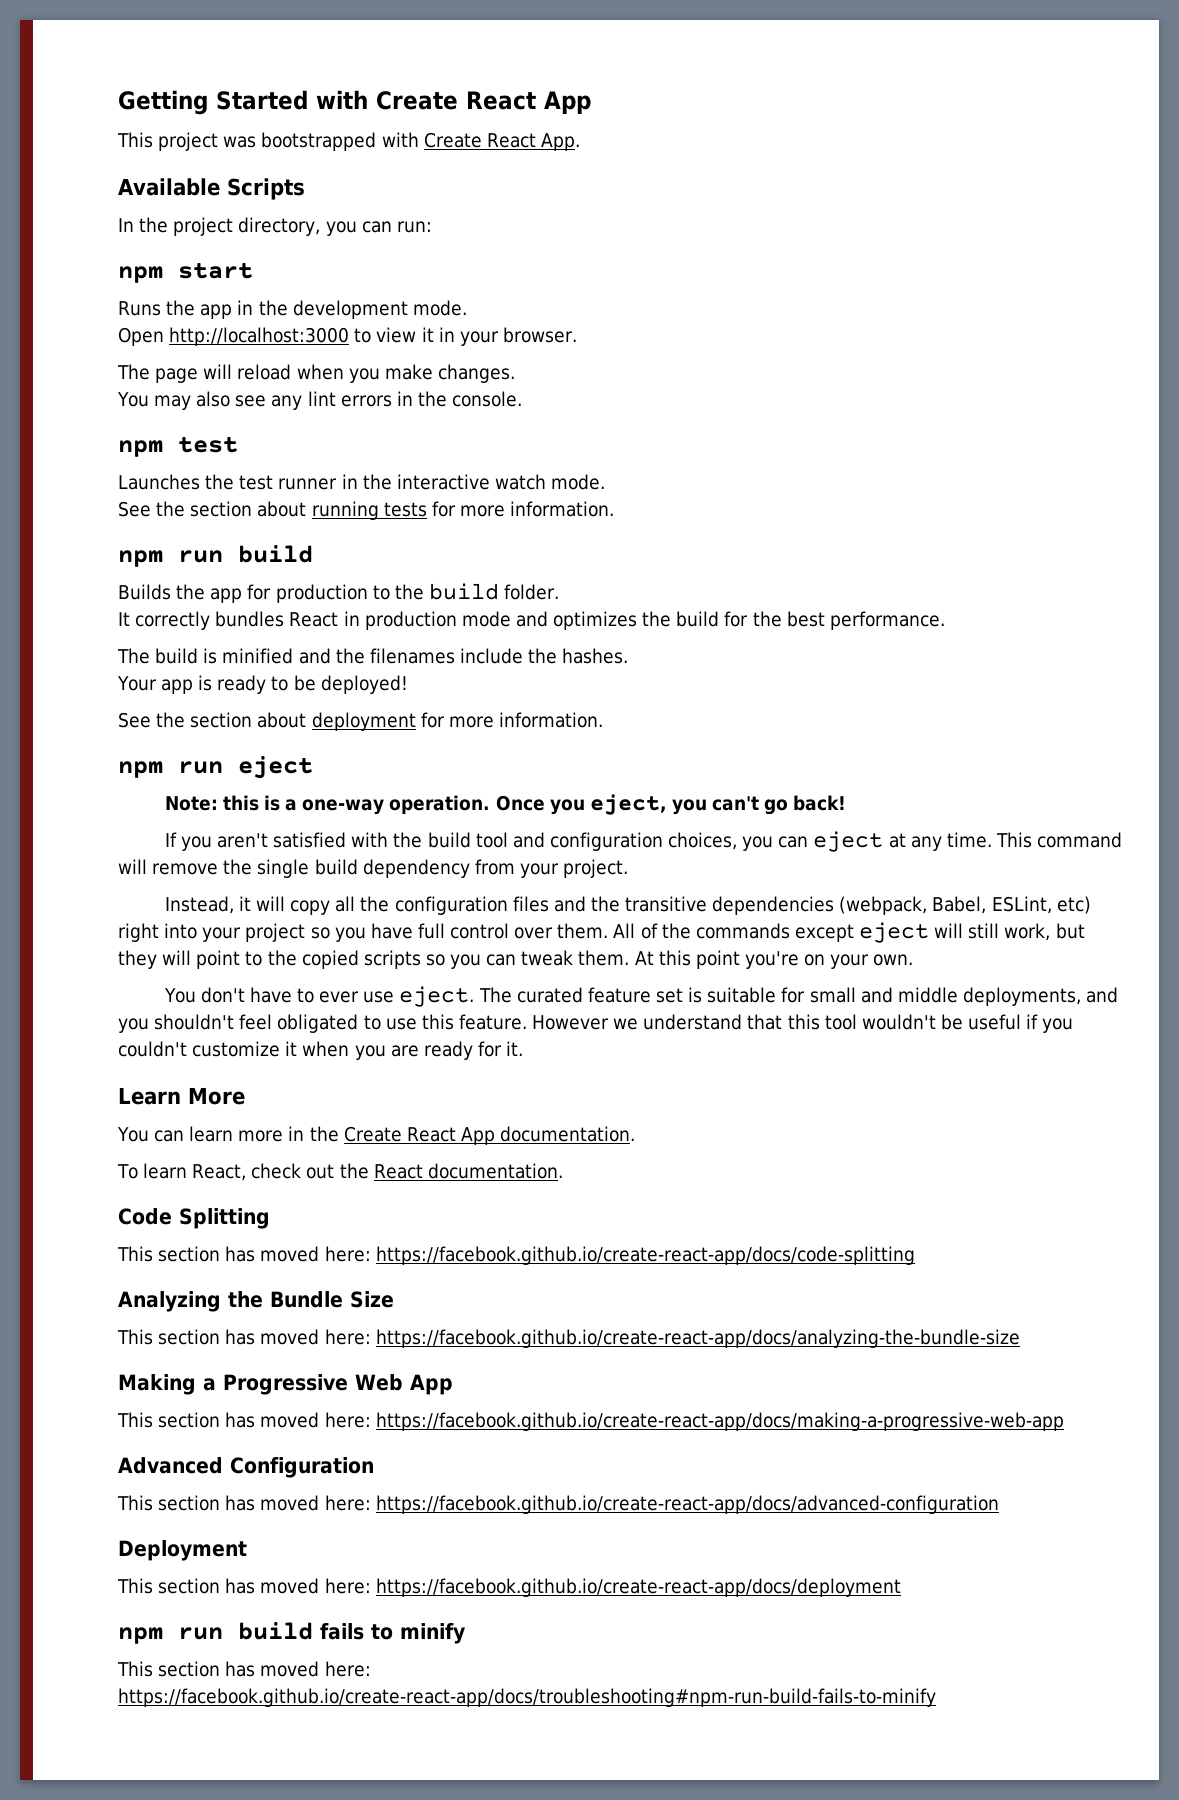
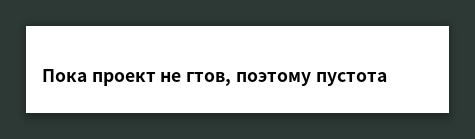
[118,90,591,115] [117,132,580,151] [118,178,305,200] [118,217,432,236] [118,262,253,283] [118,300,467,319] [118,327,577,346] [117,364,515,383] [117,391,523,410] [118,436,238,457] [118,474,606,490] [118,501,615,520] [118,545,313,567] [118,583,560,603] [118,611,945,630] [117,648,629,664] [117,675,408,694] [118,712,603,731] [118,756,313,779] [164,794,847,815] [164,831,1123,852] [118,859,629,878] [164,896,1091,915] [118,922,1085,943] [118,950,914,969] [163,986,1119,1007] [118,1014,1074,1033] [118,1041,524,1060] [118,1087,245,1105] [117,1126,636,1145] [117,1163,563,1181] [118,1208,270,1229] [117,1246,915,1265] [118,1291,394,1312] [117,1329,1020,1348] [118,1374,453,1395] [117,1412,1064,1431] [118,1457,374,1478] [117,1495,999,1514] [118,1540,247,1561] [117,1578,901,1597] [118,1622,465,1644] [117,1661,371,1677] [118,1688,936,1707] Getting Started with Create React App // This project was bootstrapped with Create React App. // Available Scripts // In the project directory, you can run: // npm start // Runs the app in the development mode. // Open http://localhost:3000 to view it in your browser. // The page will reload when you make changes. // You may also see any lint errors in the console. // npm test // Launches the test runner in the interactive watch mode. // See the section about running tests for more information. // npm run build // Builds the app for production to the build folder. // It correctly bundles React in production mode and optimizes the build for the best performance. // The build is minified and the filenames include the hashes. // Your app is ready to be deployed! // See the section about deployment for more information. // npm run eject // Note: this is a one-way operation. Once you eject, you can't go back! // If you aren't satisfied with the build tool and configuration choices, you can eject at any time. This command will remove the single build dependency from your project. // Instead, it will copy all the configuration files and the transitive dependencies (webpack, Babel, ESLint, etc) right into your project so you have full control over them. All of the commands except eject will still work, but they will point to the copied scripts so you can tweak them. At this point you're on your own. // You don't have to ever use eject. The curated feature set is suitable for small and middle deployments, and you shouldn't feel obligated to use this feature. However we understand that this tool wouldn't be useful if you couldn't customize it when you are ready for it. // Learn More // You can learn more in the Create React App documentation. // To learn React, check out the React documentation. // Code Splitting // This section has moved here: https://facebook.github.io/create-react-app/docs/code-splitting // Analyzing the Bundle Size // This section has moved here: https://facebook.github.io/create-react-app/docs/analyzing-the-bundle-size // Making a Progressive Web App // This section has moved here: https://facebook.github.io/create-react-app/docs/making-a-progressive-web-app // Advanced Configuration // This section has moved here: https://facebook.github.io/create-react-app/docs/advanced-configuration // Deployment // This section has moved here: https://facebook.github.io/create-react-app/docs/deployment // npm run build fails to minify // This section has moved here: https://facebook.github.io/create-react-app/docs/troubleshooting#npm-run-build-fails-to-minify -> [42,69,387,86] Пока проект не гтов, поэтому пустота

